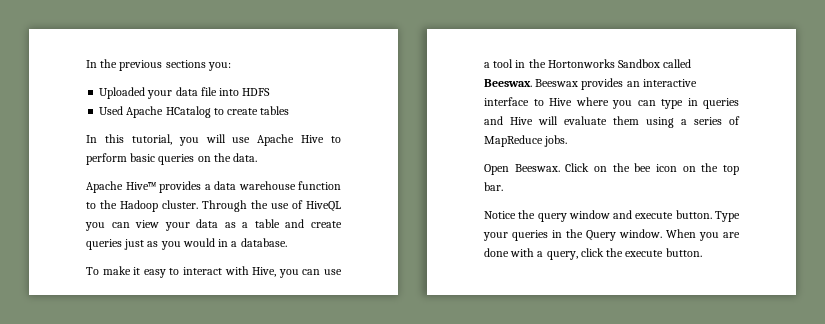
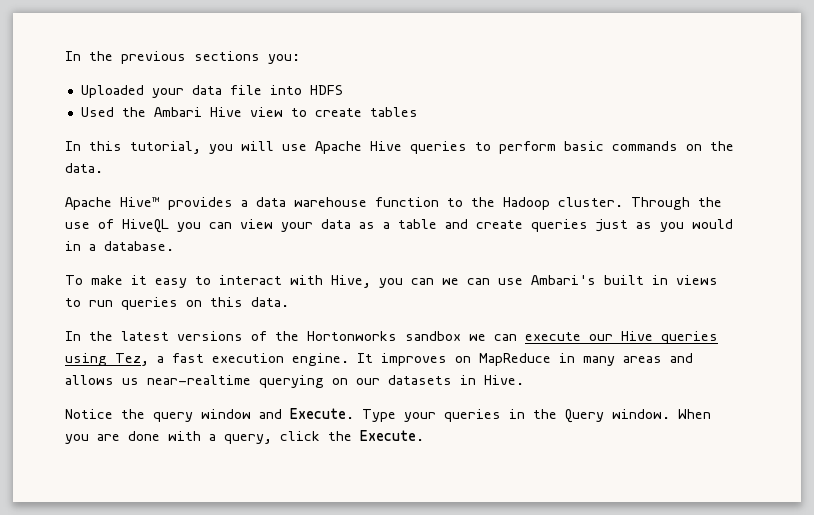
[126,106,211,118] Apache HCatalog -> [121,107,283,117] the Ambari Hive view
(325, 139) none -> [410,141,467,154] queries
[158,154,195,165] queries -> [612,141,678,151] commands
[324,269,342,275] [484,59,692,68] [484,78,697,90] [484,97,739,109] [484,116,740,128] [484,135,568,147] [484,163,739,175] [484,182,503,191] use a tool in the Hortonworks Sandbox called Beeswax. Beeswax provides an interactive interface to Hive where you can type in queries and Hive will evaluate them using a series of MapReduce jobs. // Open Beeswax. Click on the bee icon on the top bar. -> [442,275,718,285] [65,297,289,310] [65,331,718,344] [65,353,693,366] [65,375,524,388] we can use Ambari's built in views to run queries on this data. // In the latest versions of the Hortonworks sandbox we can execute our Hive queries using Tez, a fast execution engine. It improves on MapReduce in many areas and allows us near-realtime querying on our datasets in Hive.
[635,210,712,219] execute button. -> [290,408,354,419] Execute.
[625,248,702,257] execute button. -> [360,430,424,441] Execute.

